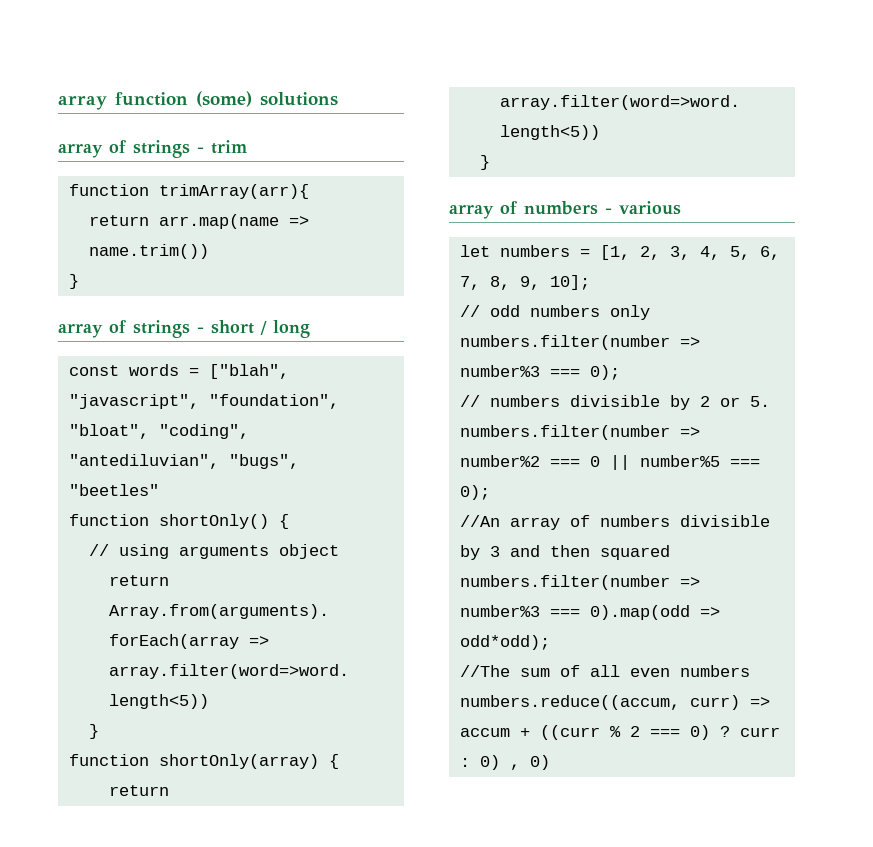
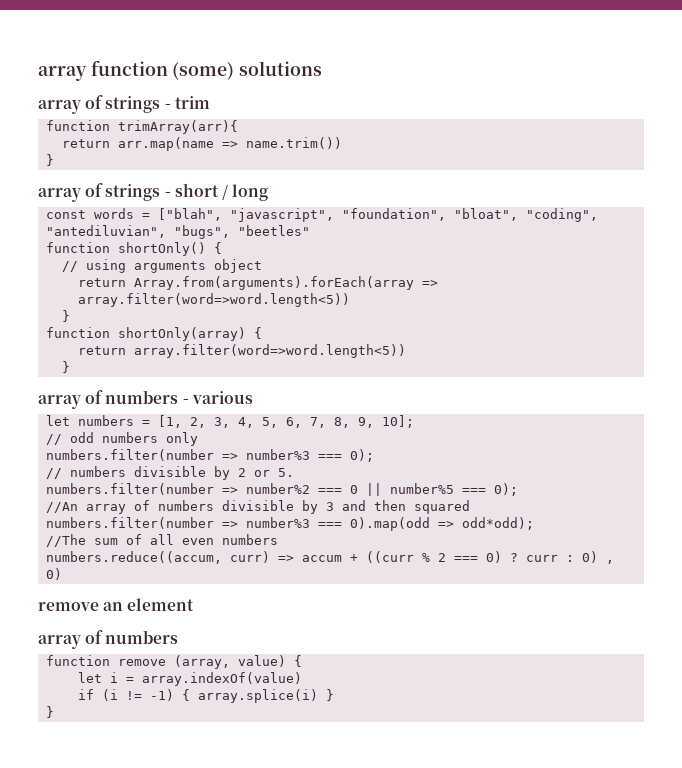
(550, 762) none -> [38,598,195,611] [38,630,179,649] [45,655,302,669] [77,672,302,686] [77,689,334,703] [45,706,54,718] // remove an element // array of numbers // function remove (array, value) { // let i = array.indexOf(value) // if (i != -1) { array.splice(i) } // }

